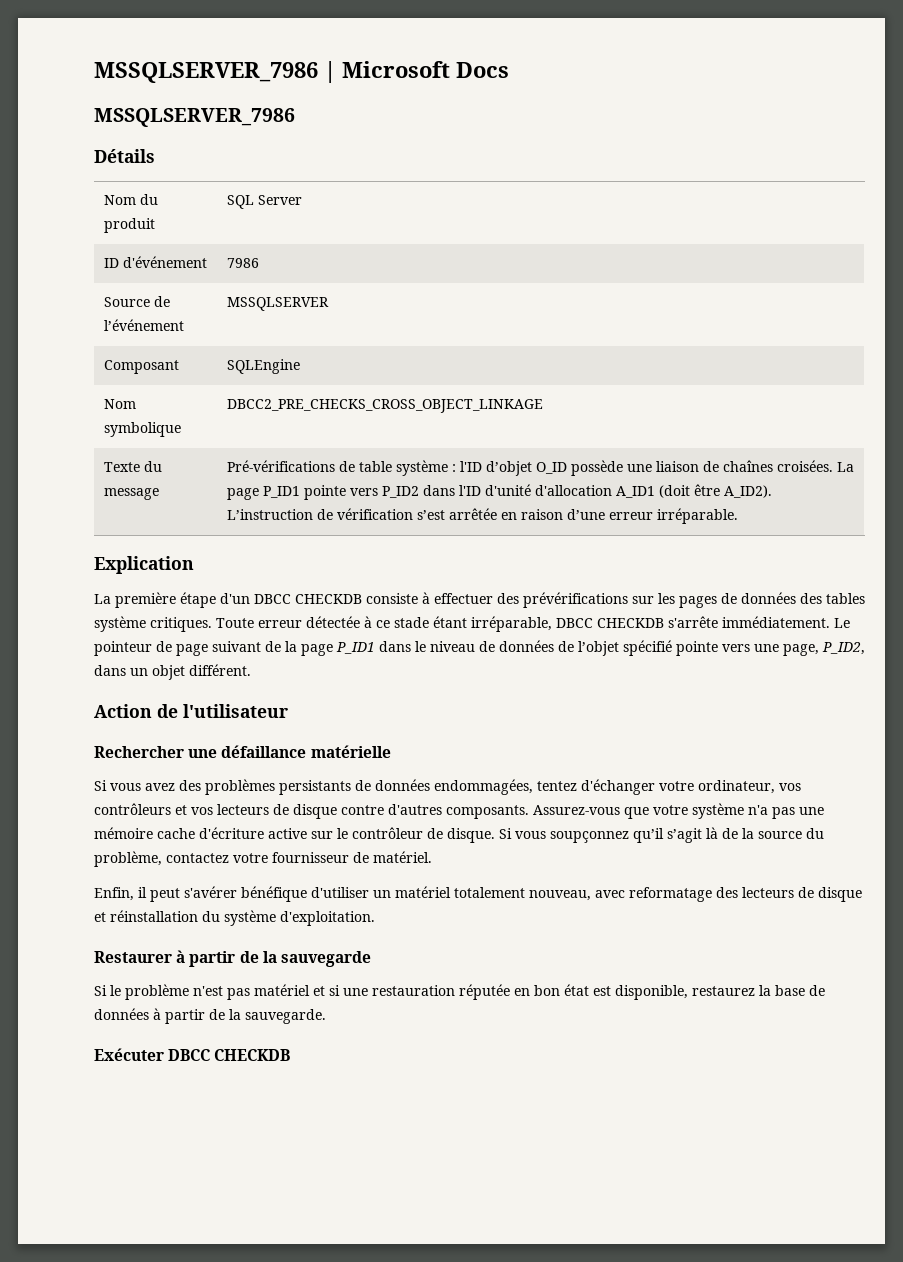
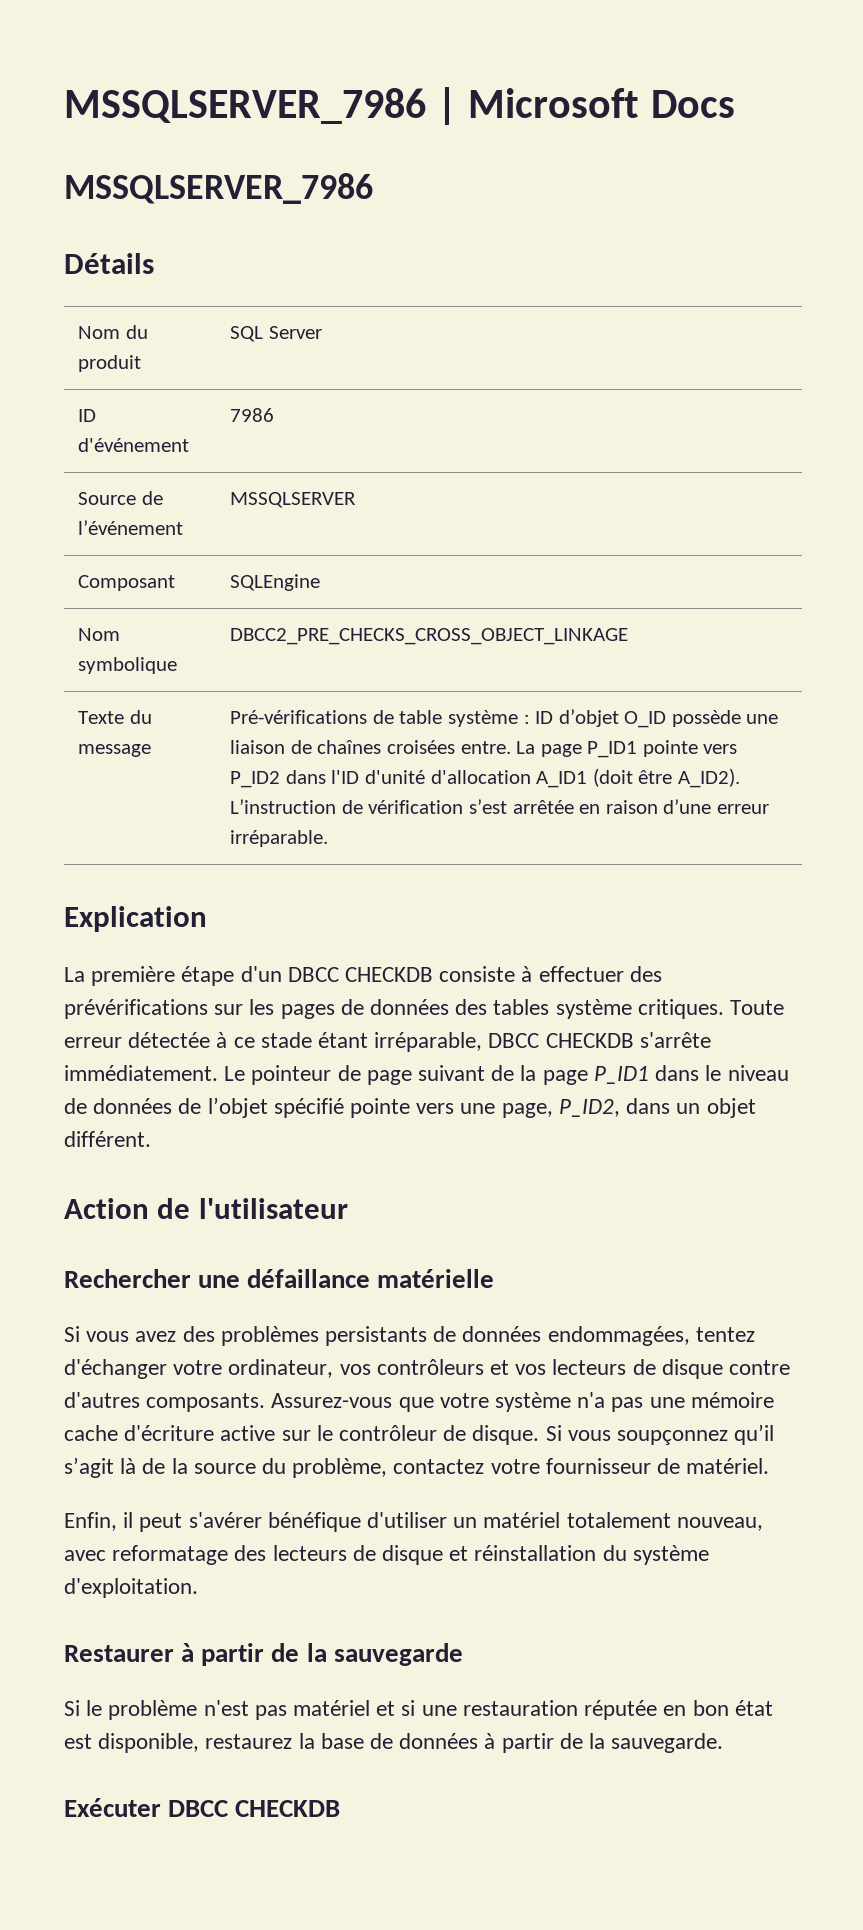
[459,461,482,472] l'ID -> [535,711,554,724] ID
[776,460,833,472] croisées. -> [387,740,511,754] croisées entre.

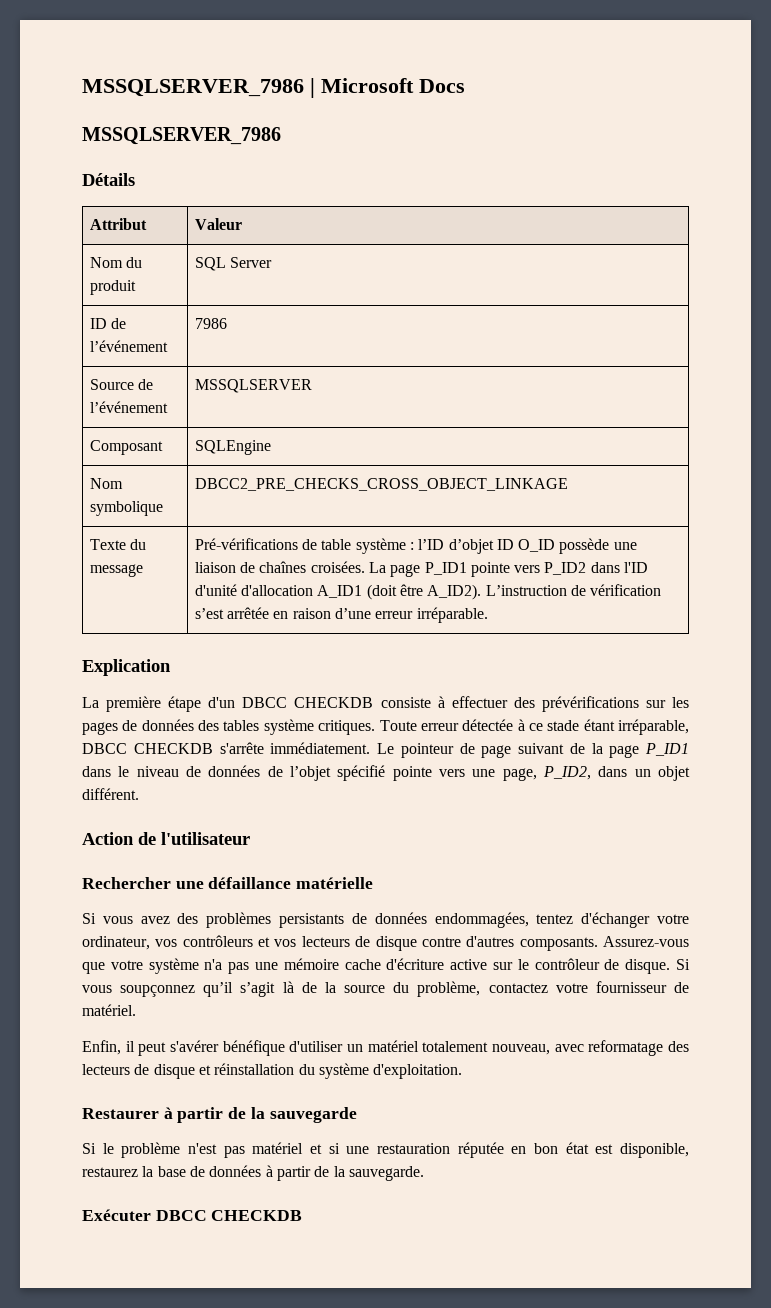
(154, 263) none -> [89,218,147,230] [194,218,242,230] // Attribut | Valeur
[78,438,190,452] d'événement -> [110,318,126,329] [89,340,168,352] de l’événement
[535,709,619,727] ID d’objet -> [418,539,514,554] l’ID d’objet ID
[387,740,511,754] croisées entre. -> [310,561,365,573] croisées.

